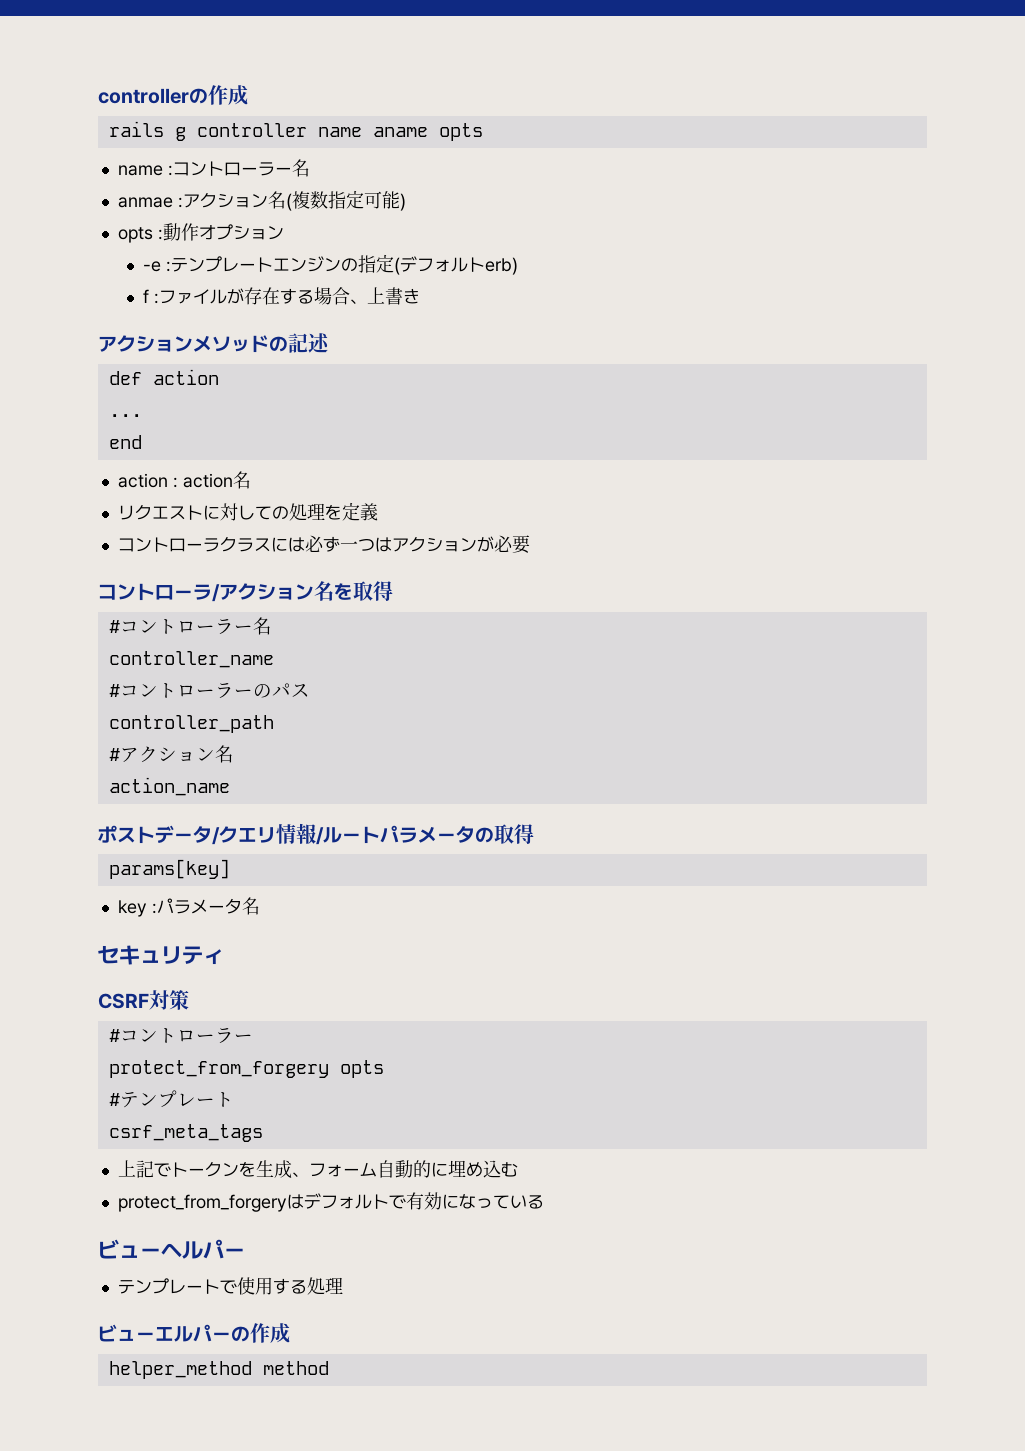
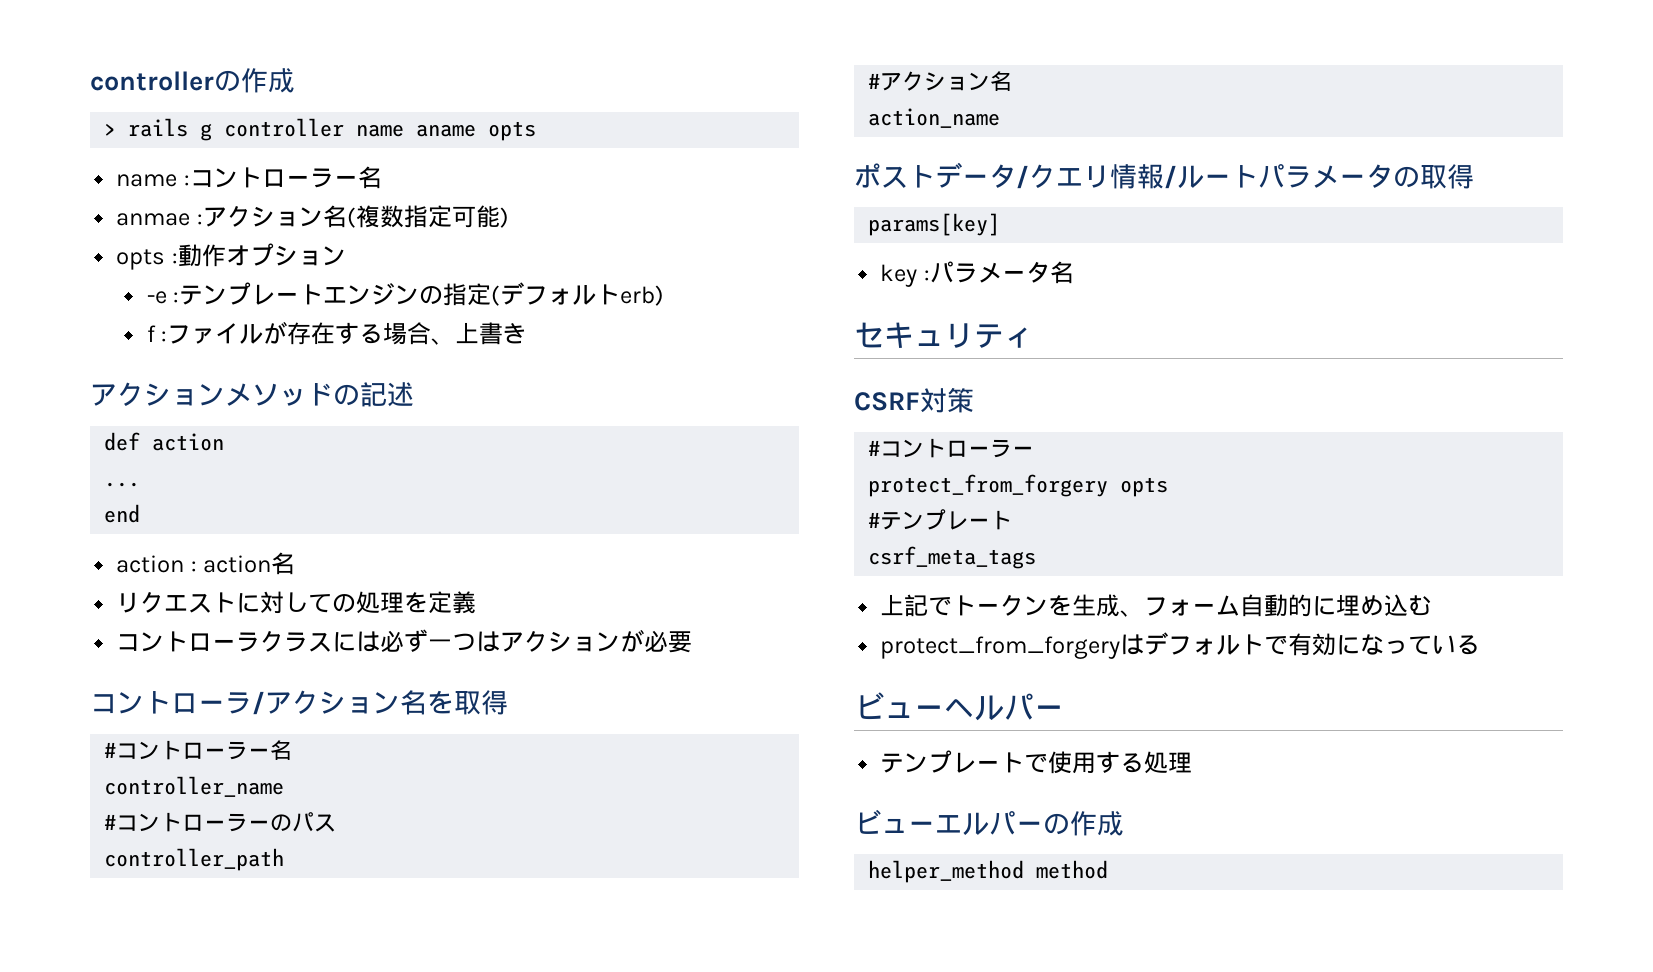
(248, 95) none -> [104,123,117,136] >

